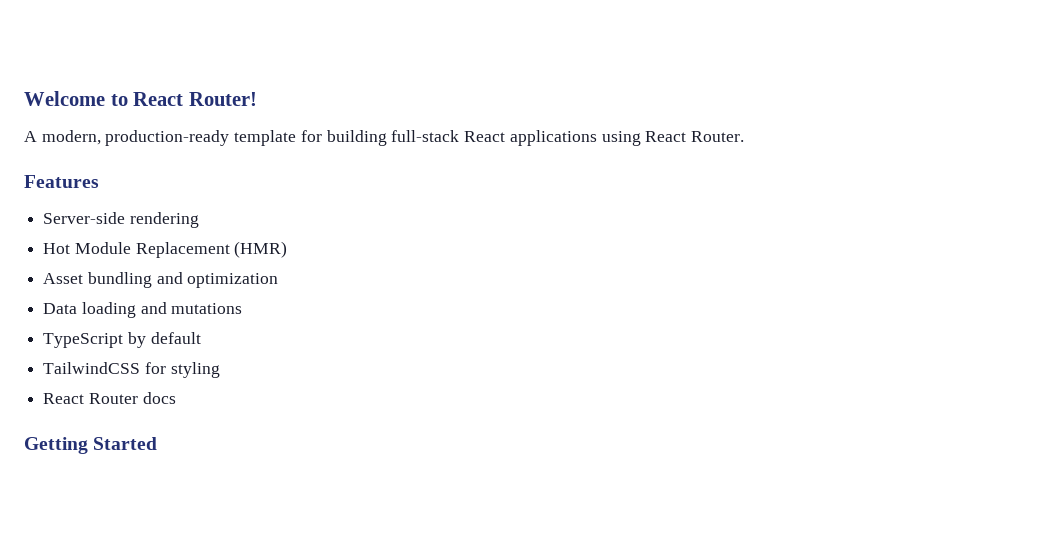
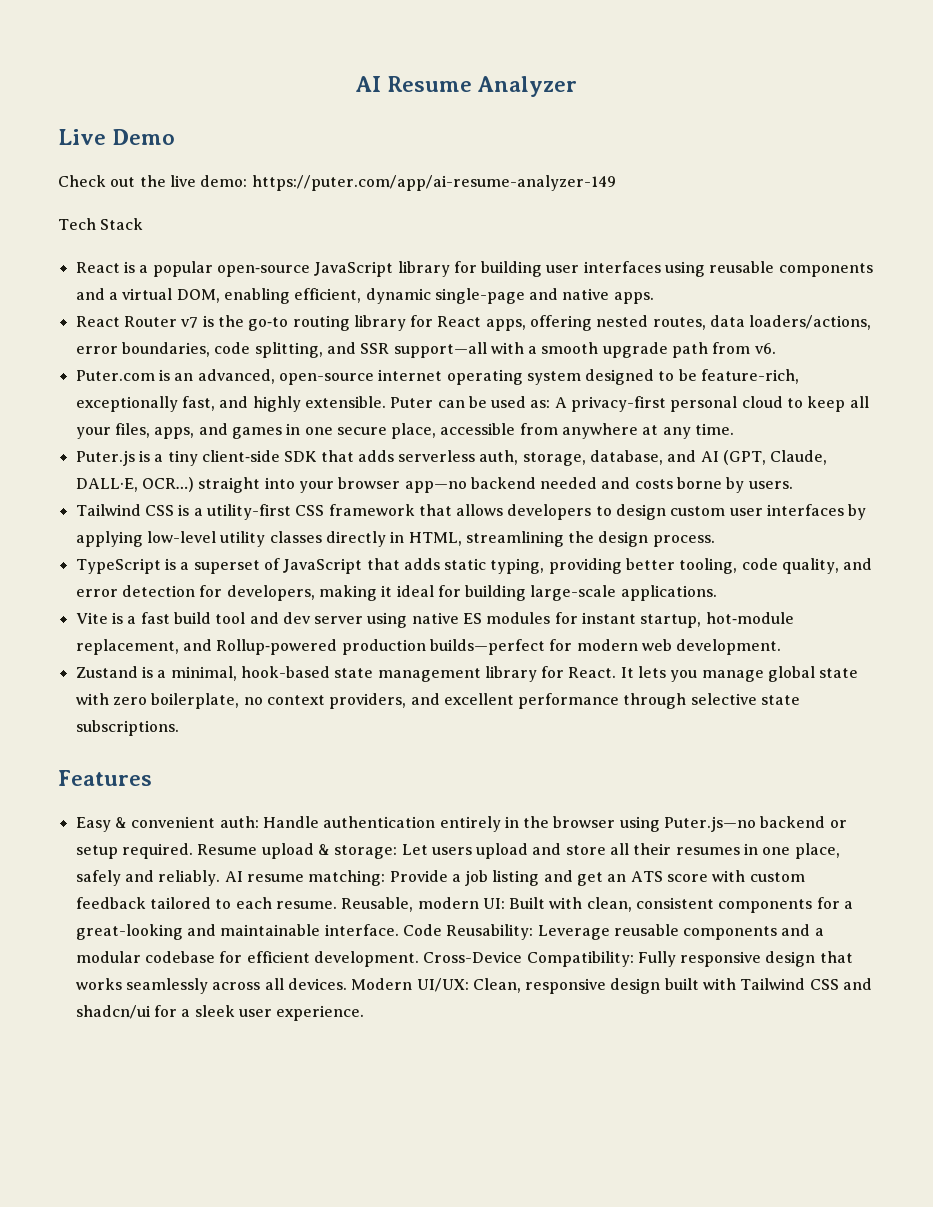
[24,91,257,106] [24,130,744,146] [24,175,99,188] [43,212,199,228] [43,241,288,258] [43,272,279,288] [43,302,243,318] [43,332,201,348] [43,362,220,378] [43,392,176,404] [24,437,158,454] Welcome to React Router! // A modern, production-ready template for building full-stack React applications using React Router. // Features // Server-side rendering // Hot Module Replacement (HMR) // Asset bundling and optimization // Data loading and mutations // TypeScript by default // TailwindCSS for styling // React Router docs // Getting Started -> [354,76,578,97] [58,129,176,145] [58,175,616,191] [58,218,144,230] [75,261,873,277] [75,288,654,304] [75,315,872,331] [75,342,776,358] [75,369,800,385] [75,396,869,412] [75,423,735,439] [75,450,828,466] [75,477,793,493] [75,504,867,520] [75,531,715,547] [75,558,873,574] [75,585,717,601] [75,612,794,628] [75,639,782,655] [75,666,859,682] [75,693,801,709] [75,720,179,736] [58,770,152,786] [75,816,847,832] [75,843,840,859] [75,870,805,886] [75,897,854,913] [75,924,824,940] [75,951,853,967] [75,978,873,994] [75,1005,365,1021] AI Resume Analyzer // Live Demo // Check out the live demo: https://puter.com/app/ai-resume-analyzer-149 // Tech Stack // React is a popular open‑source JavaScript library for building user interfaces using reusable components and a virtual DOM, enabling efficient, dynamic single-page and native apps. // React Router v7 is the go‑to routing library for React apps, offering nested routes, data loaders/actions, error boundaries, code splitting, and SSR support—all with a smooth upgrade path from v6. // Puter.com is an advanced, open-source internet operating system designed to be feature-rich, exceptionally fast, and highly extensible. Puter can be used as: A privacy-first personal cloud to keep all your files, apps, and games in one secure place, accessible from anywhere at any time. // Puter.js is a tiny client‑side SDK that adds serverless auth, storage, database, and AI (GPT, Claude, DALL·E, OCR…) straight into your browser app—no backend needed and costs borne by users. // Tailwind CSS is a utility-first CSS framework that allows developers to design custom user interfaces by applying low-level utility classes directly in HTML, streamlining the design process. // TypeScript is a superset of JavaScript that adds static typing, providing better tooling, code quality, and error detection for developers, making it ideal for building large-scale applications. // Vite is a fast build tool and dev server using native ES modules for instant startup, hot‑module replacement, and Rollup‑powered production builds—perfect for modern web development. // Zustand is a minimal, hook-based state management library for React. It lets you manage global state with zero boilerplate, no context providers, and excellent performance through selective state subscriptions. // Features // Easy & convenient auth: Handle authentication entirely in the browser using Puter.js—no backend or setup required. Resume upload & storage: Let users upload and store all their resumes in one place, safely and reliably. AI resume matching: Provide a job listing and get an ATS score with custom feedback tailored to each resume. Reusable, modern UI: Built with clean, consistent components for a great-looking and maintainable interface. Code Reusability: Leverage reusable components and a modular codebase for efficient development. Cross-Device Compatibility: Fully responsive design that works seamlessly across all devices. Modern UI/UX: Clean, responsive design built with Tailwind CSS and shadcn/ui for a sleek user experience.

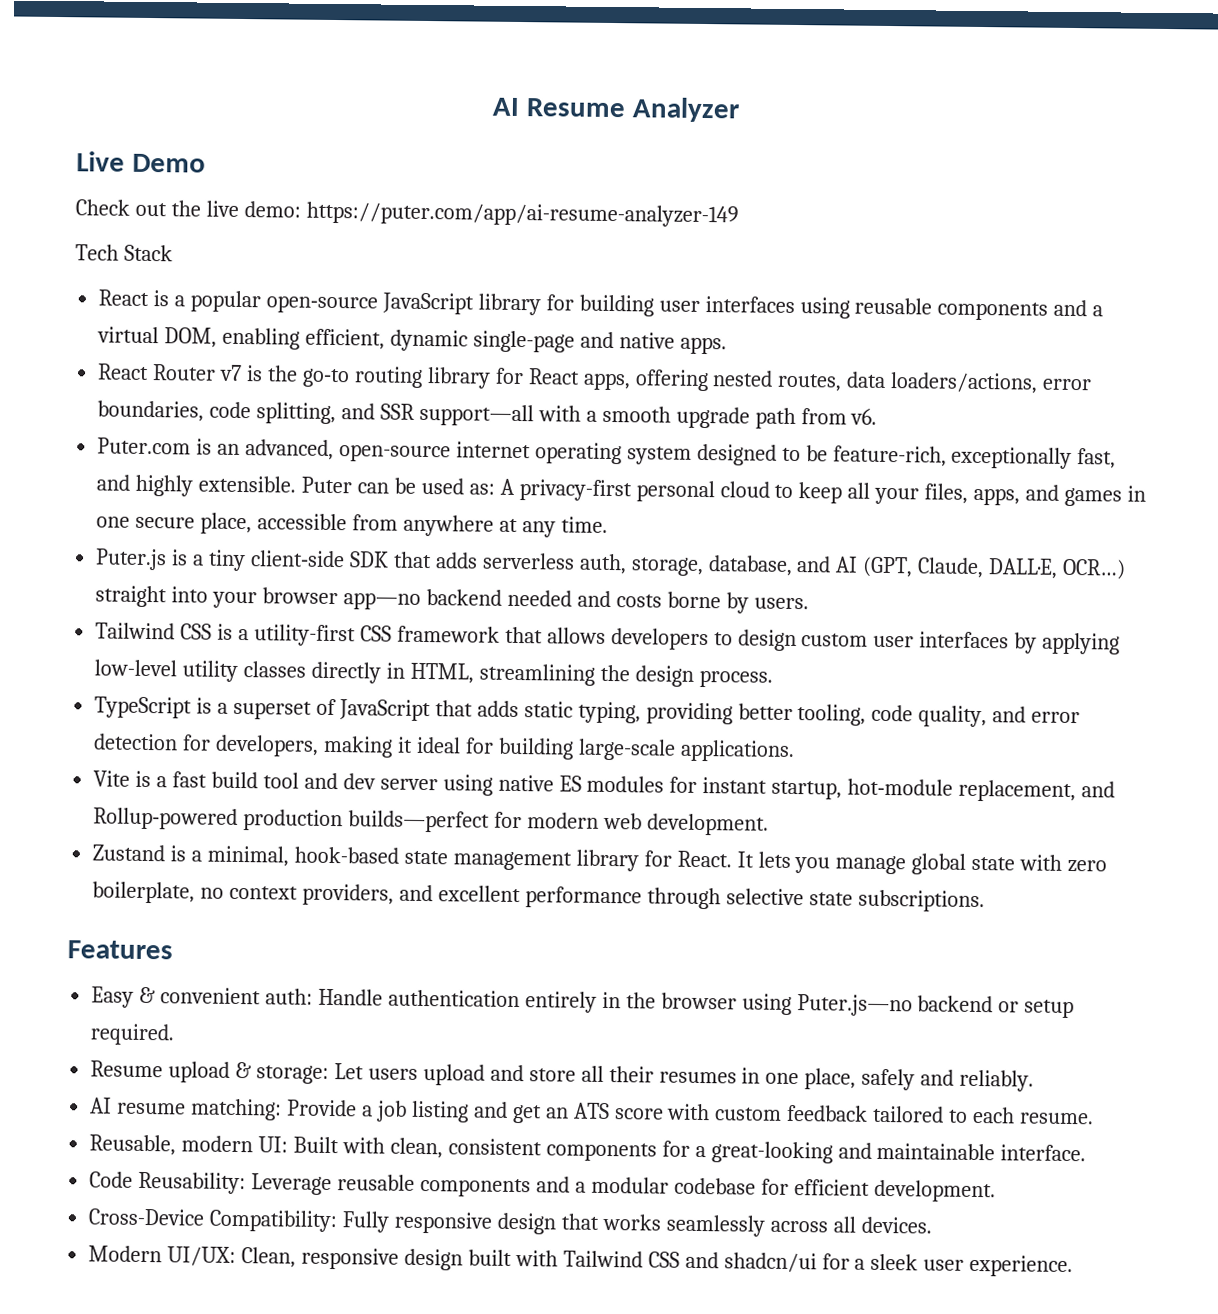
(193, 851) none -> (175, 1034) //
(221, 878) none -> (1035, 1080) //
(337, 905) none -> (1095, 1118) //
(399, 930) none -> (1087, 1153) //
(419, 959) none -> (996, 1191) //
(347, 984) none -> (932, 1225) //

